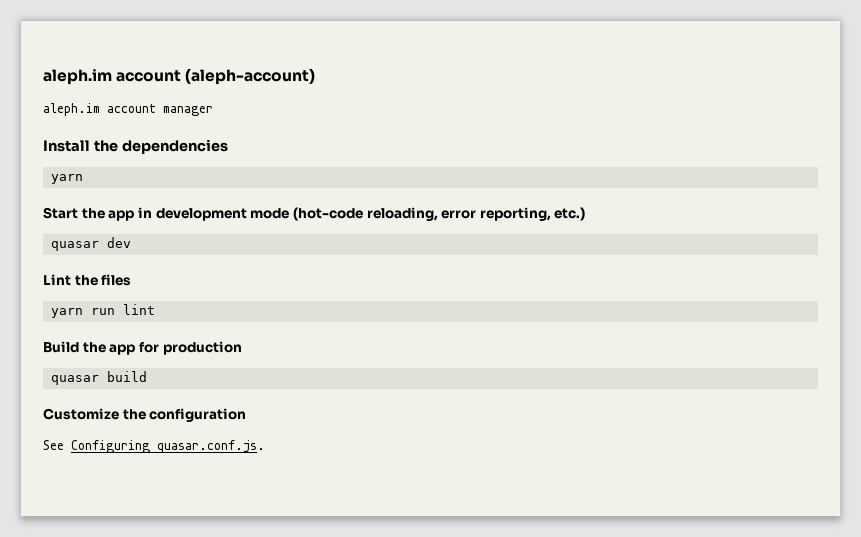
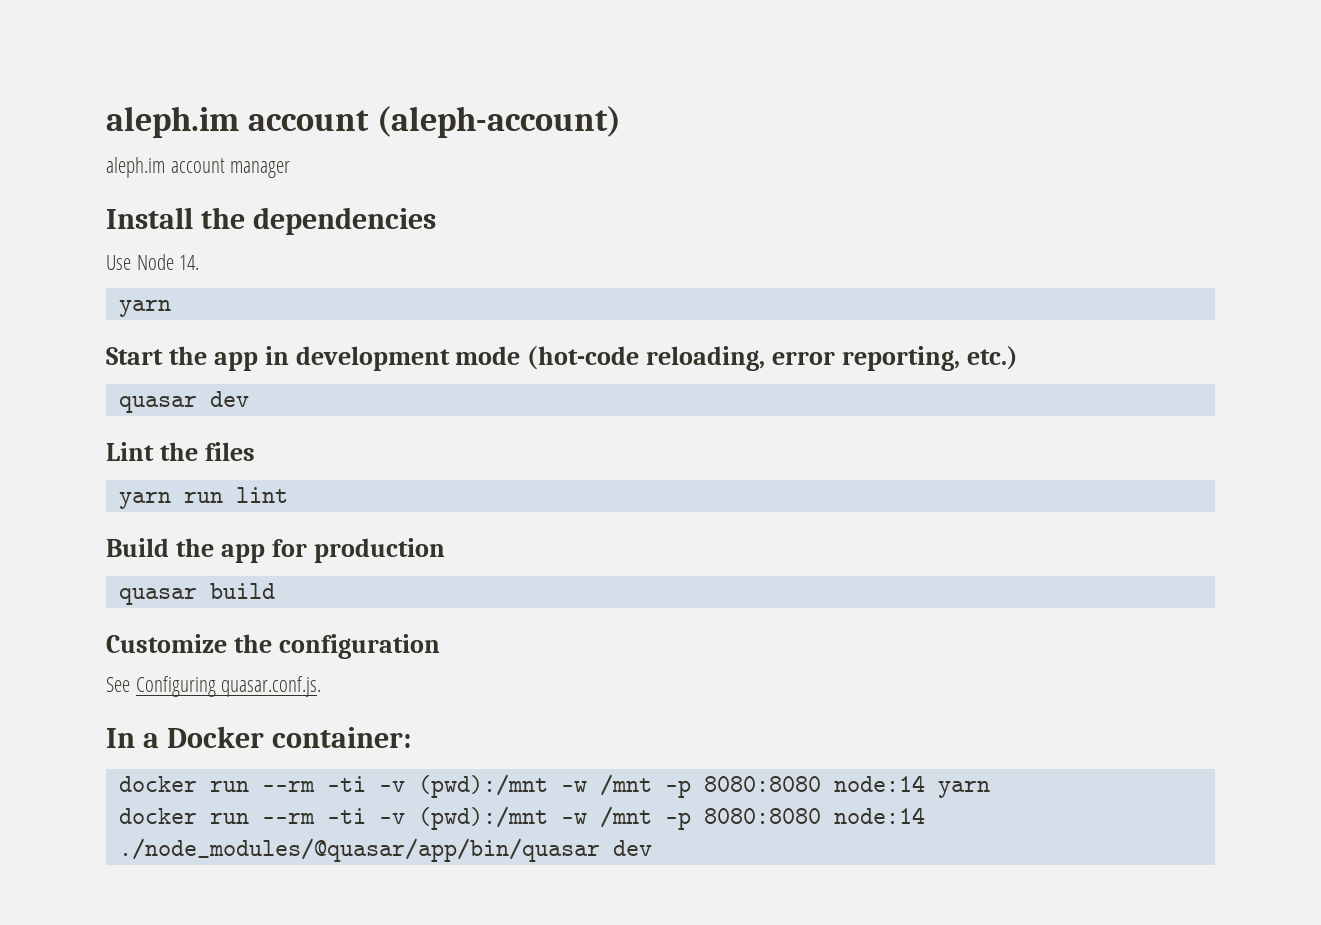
(228, 146) none -> [106,254,200,270] // Use Node 14.
(265, 446) none -> [106,726,411,748] [118,774,990,798] [118,806,925,830] [118,838,652,862] // In a Docker container: // docker run --rm -ti -v (pwd):/mnt -w /mnt -p 8080:8080 node:14 yarn // docker run --rm -ti -v (pwd):/mnt -w /mnt -p 8080:8080 node:14 ./node_modules/@quasar/app/bin/quasar dev

